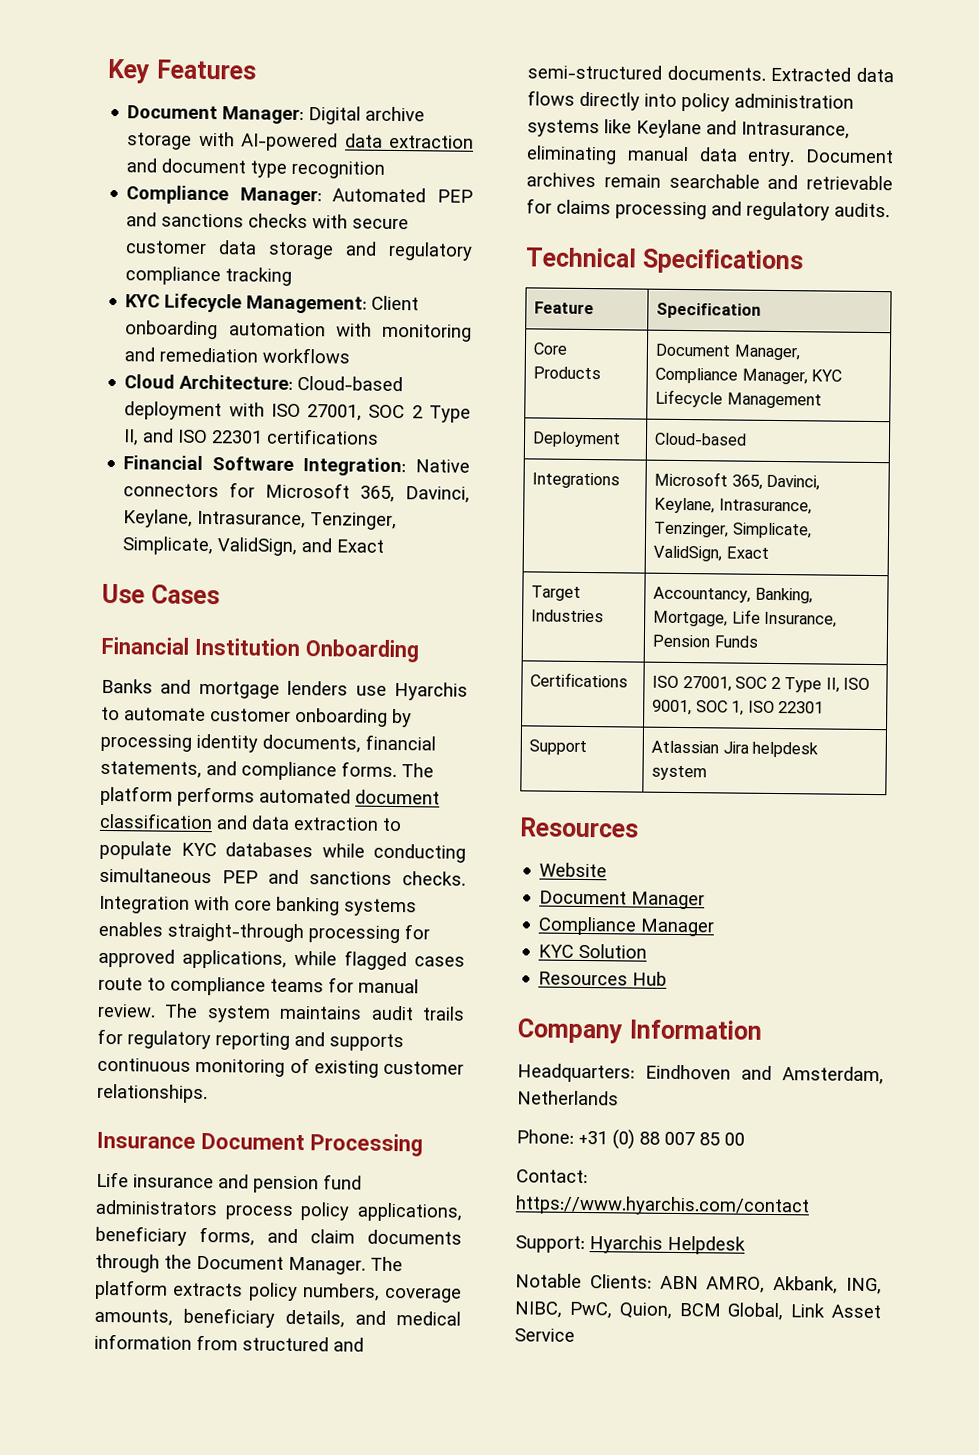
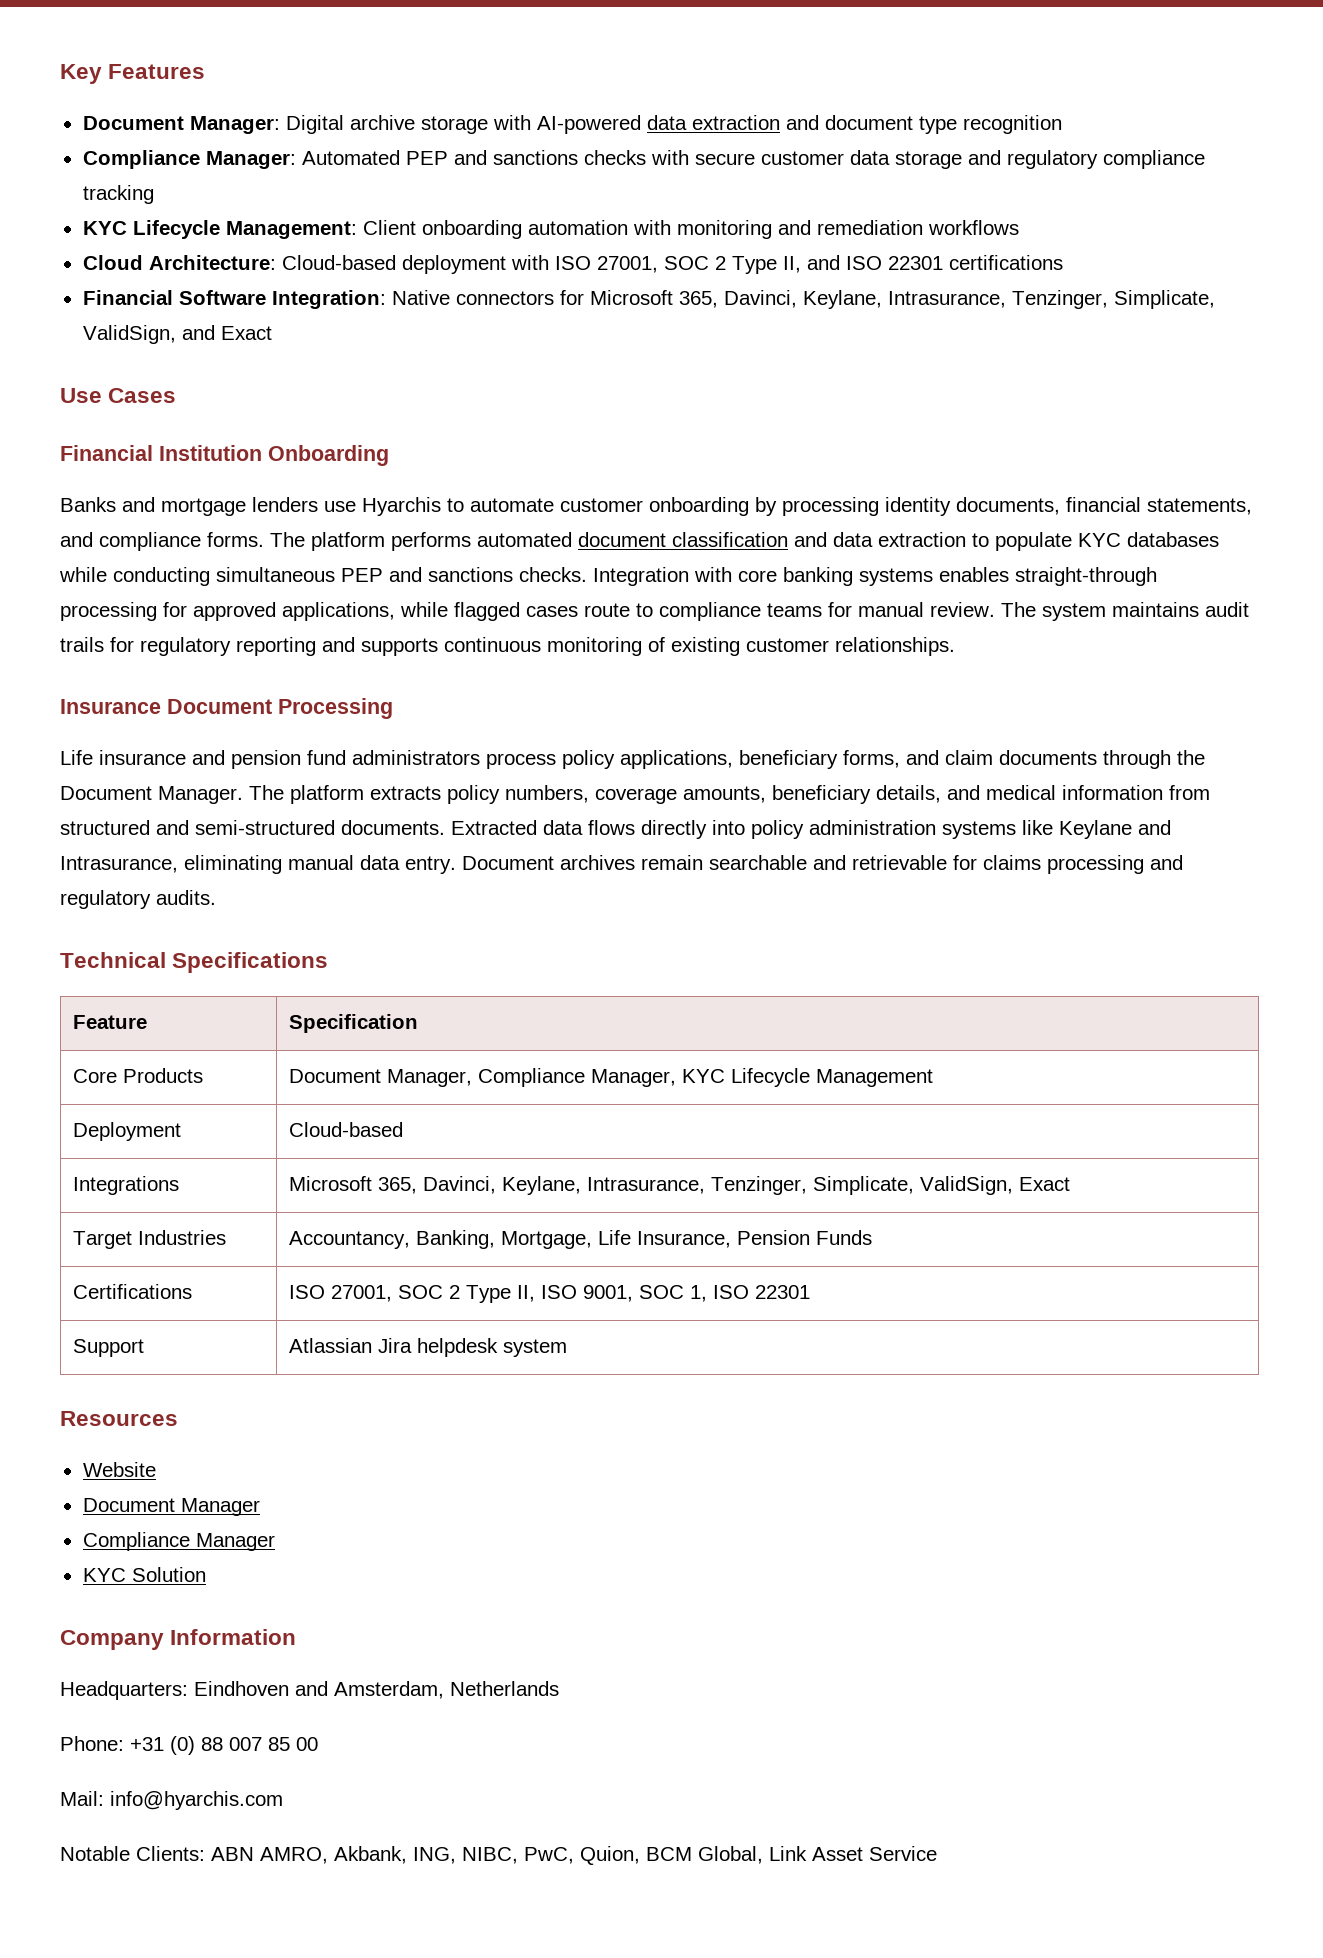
[538,971,668,986] // Resources Hub -> (206, 1574) none
[516,1169,588,1184] [515,1195,810,1217] [515,1235,746,1255] Contact: https://www.hyarchis.com/contact // Support: Hyarchis Helpdesk -> [60,1791,283,1810] Mail: info@hyarchis.com

